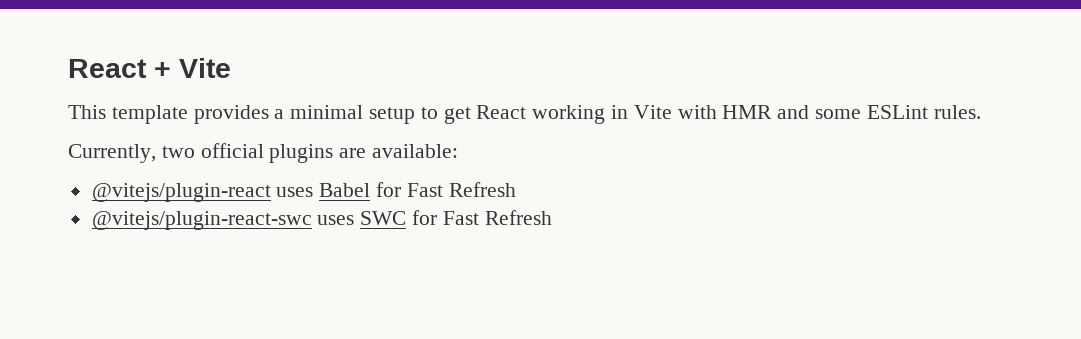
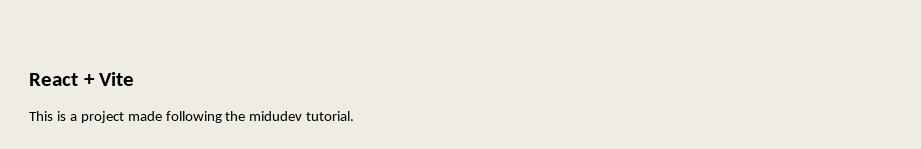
[111,105,981,124] [68,143,459,163] [91,182,516,202] [91,210,552,230] template provides a minimal setup to get React working in Vite with HMR and some ESLint rules. // Currently, two official plugins are available: // @vitejs/plugin-react uses Babel for Fast Refresh // @vitejs/plugin-react-swc uses SWC for Fast Refresh -> [56,111,355,123] is a project made following the midudev tutorial.

